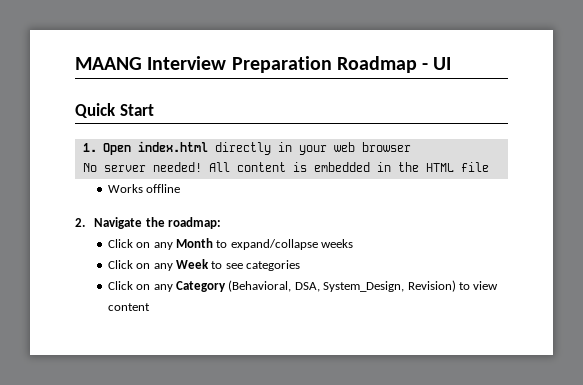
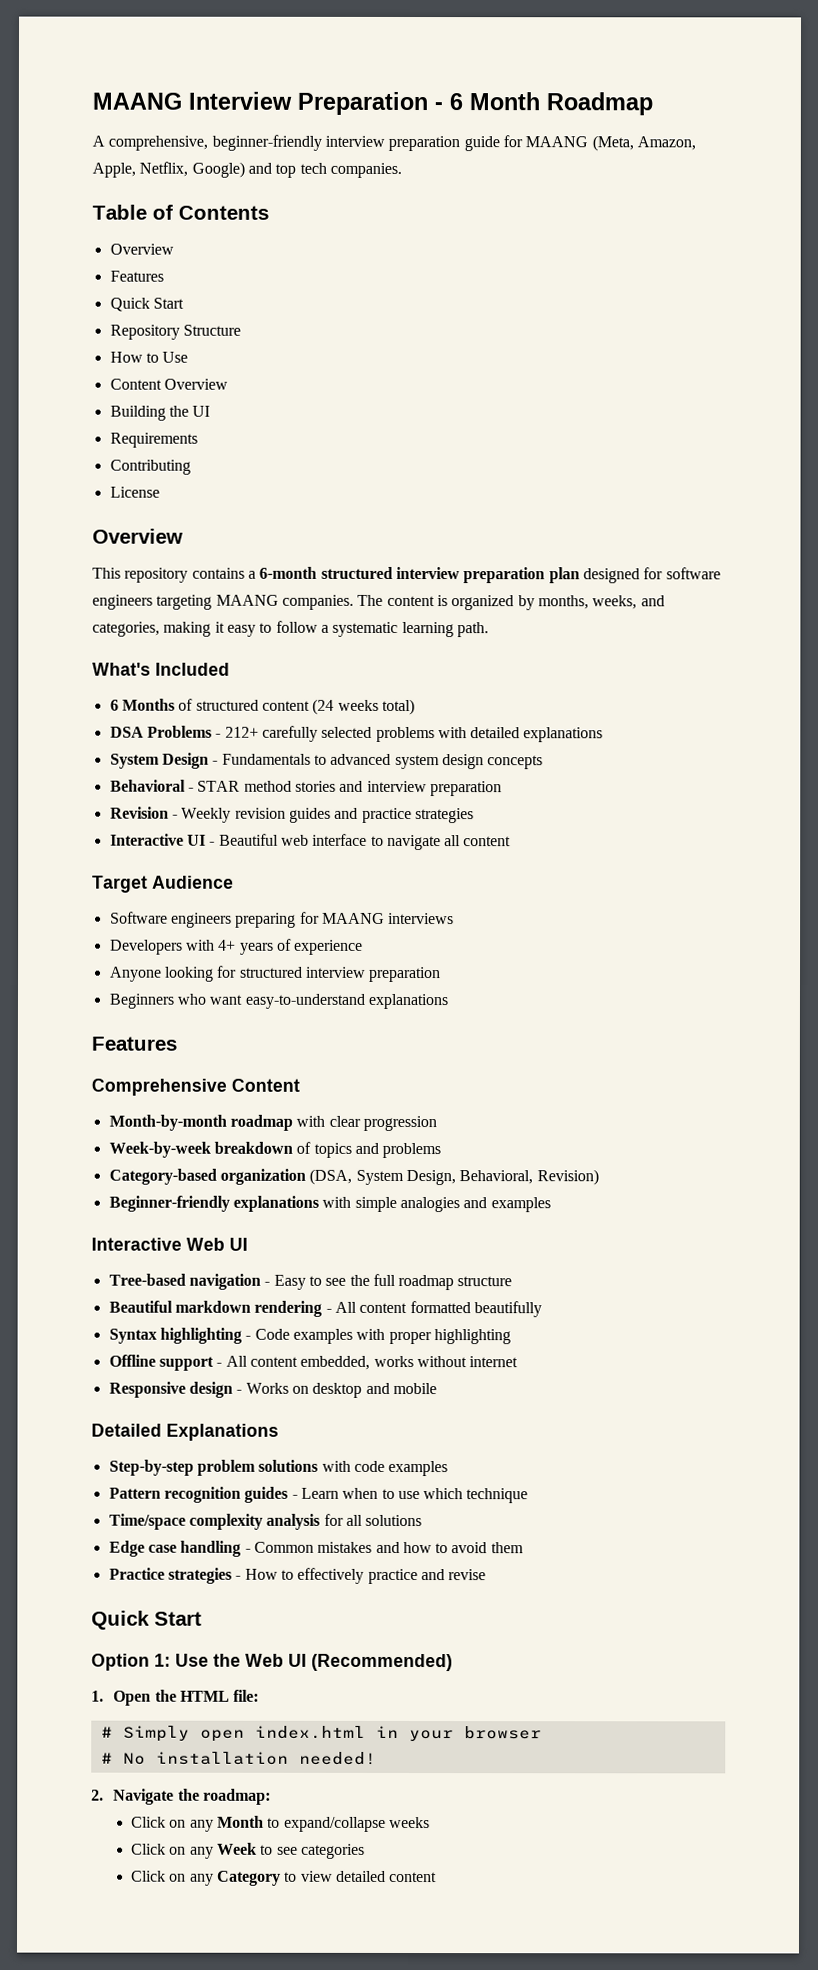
[336,56,452,73] [75,103,154,118] [82,141,271,155] Roadmap - UI // Quick Start // 1. Open index.html directly -> [434,92,653,116] [92,134,696,152] [92,161,402,178] [92,204,269,220] [109,243,174,255] [109,270,164,282] [109,297,184,312] [109,324,241,340] [109,351,189,363] [109,378,228,390] [109,405,211,421] [109,432,198,448] [109,459,191,475] [109,486,160,498] [92,528,183,544] [92,566,721,584] [92,594,665,611] [92,620,489,638] [92,662,230,676] [109,698,415,716] [109,725,604,743] [109,752,544,770] [109,779,502,797] [109,806,474,824] [109,833,512,851] [92,875,234,893] [109,911,455,928] [109,938,364,955] [109,965,442,983] [108,993,448,1010] [91,1036,177,1051] [91,1078,300,1096] [108,1114,437,1132] [108,1141,442,1159] [108,1168,599,1186] [108,1195,551,1213] [91,1237,248,1251] [108,1273,513,1291] [108,1300,542,1318] [108,1327,511,1345] [108,1354,519,1371] [108,1381,437,1398] [91,1423,279,1441] [108,1459,449,1477] [108,1486,529,1504] [108,1513,423,1530] [108,1540,524,1557] [108,1567,487,1585] [91,1610,202,1630] [91,1653,453,1672] [91,1689,260,1706] [100,1725,366,1742] - 6 Month Roadmap // A comprehensive, beginner-friendly interview preparation guide for MAANG (Meta, Amazon, Apple, Netflix, Google) and top tech companies. // Table of Contents // Overview // Features // Quick Start // Repository Structure // How to Use // Content Overview // Building the UI // Requirements // Contributing // License // Overview // This repository contains a 6-month structured interview preparation plan designed for software engineers targeting MAANG companies. The content is organized by months, weeks, and categories, making it easy to follow a systematic learning path. // What's Included // 6 Months of structured content (24 weeks total) // DSA Problems - 212+ carefully selected problems with detailed explanations // System Design - Fundamentals to advanced system design concepts // Behavioral - STAR method stories and interview preparation // Revision - Weekly revision guides and practice strategies // Interactive UI - Beautiful web interface to navigate all content // Target Audience // Software engineers preparing for MAANG interviews // Developers with 4+ years of experience // Anyone looking for structured interview preparation // Beginners who want easy-to-understand explanations // Features // Comprehensive Content // Month-by-month roadmap with clear progression // Week-by-week breakdown of topics and problems // Category-based organization (DSA, System Design, Behavioral, Revision) // Beginner-friendly explanations with simple analogies and examples // Interactive Web UI // Tree-based navigation - Easy to see the full roadmap structure // Beautiful markdown rendering - All content formatted beautifully // Syntax highlighting - Code examples with proper highlighting // Offline support - All content embedded, works without internet // Responsive design - Works on desktop and mobile // Detailed Explanations // Step-by-step problem solutions with code examples // Pattern recognition guides - Learn when to use which technique // Time/space complexity analysis for all solutions // Edge case handling - Common mistakes and how to avoid them // Practice strategies - How to effectively practice and revise // Quick Start // Option 1: Use the Web UI (Recommended) // 1. Open the HTML file: // # Simply open index.html
[333,142,355,152] web -> (454, 1735) none
[82,162,489,172] [107,184,181,193] No server needed! All content is embedded in the HTML file // Works offline -> [100,1751,377,1765] # No installation needed!
[228,280,456,292] (Behavioral, DSA, System_Design, Revision) -> (281, 1878) none
(499, 285) none -> [335,1870,386,1882] detailed

